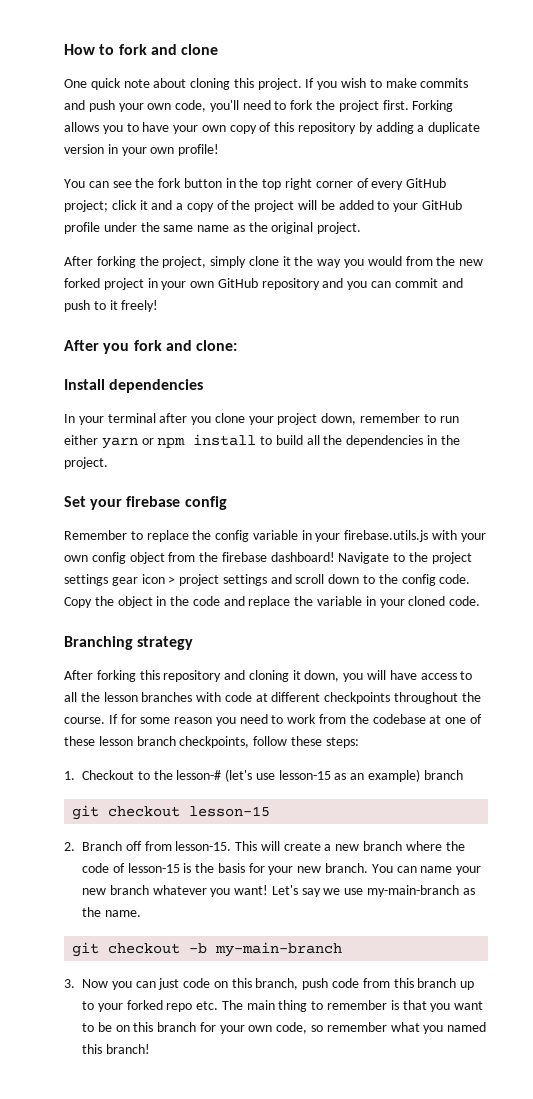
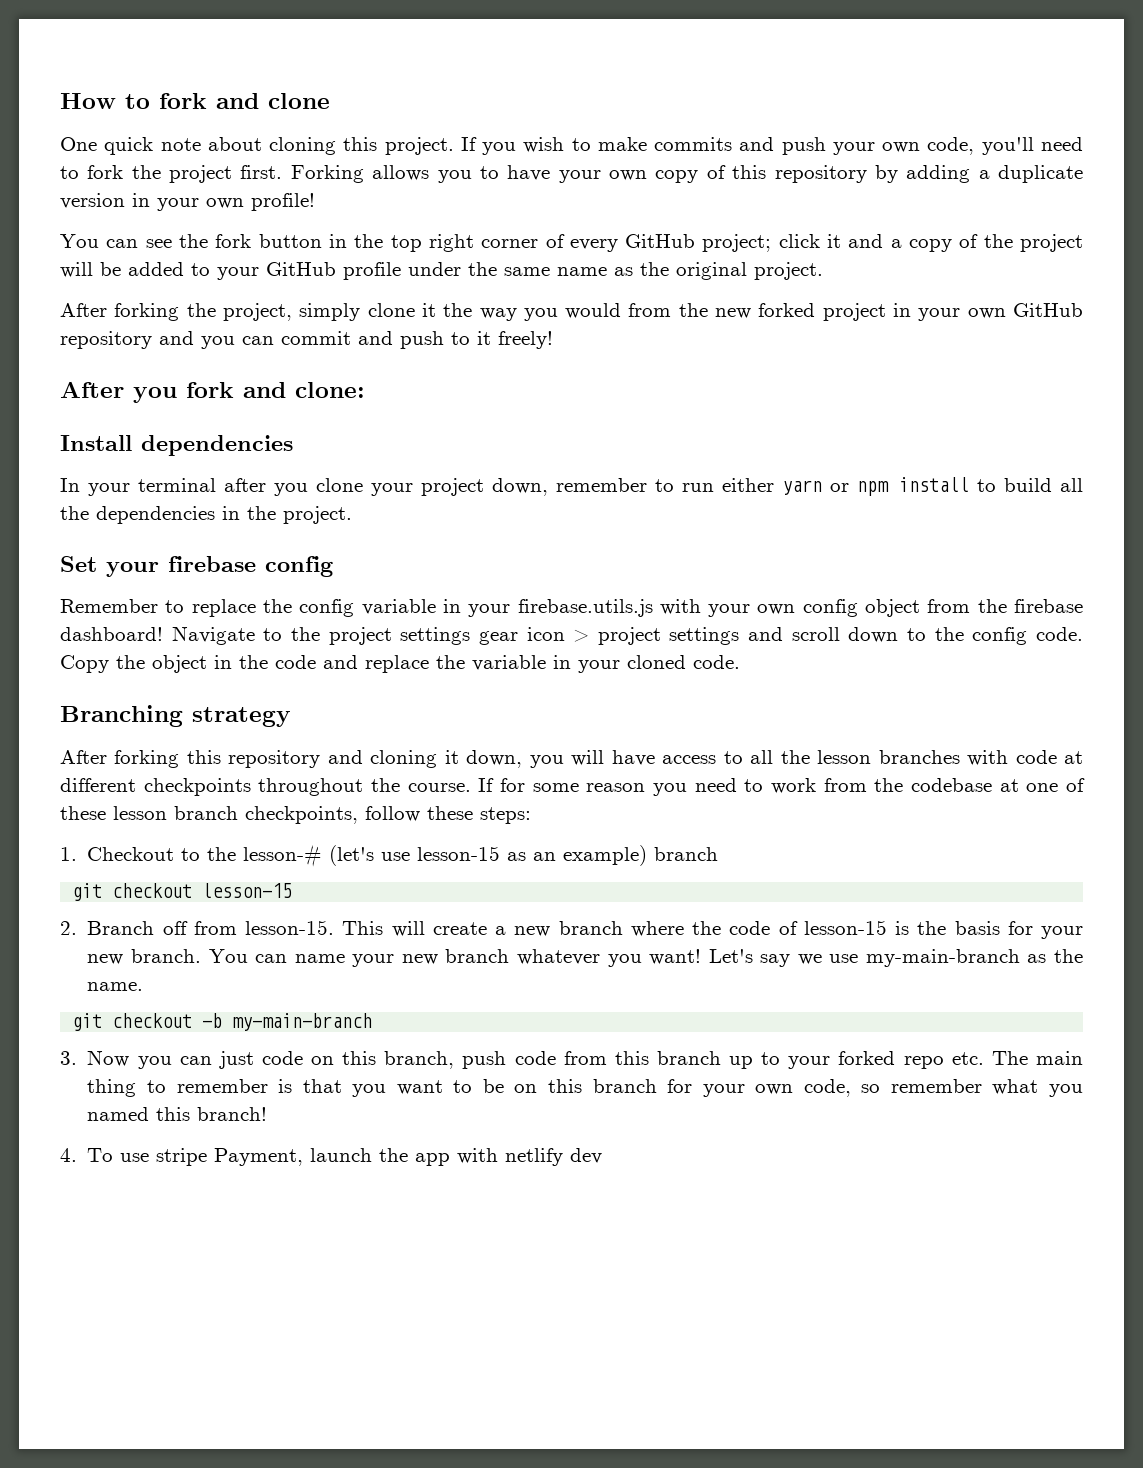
(150, 1049) none -> [60,1148,603,1166] // 4. To use stripe Payment, launch the app with netlify dev

